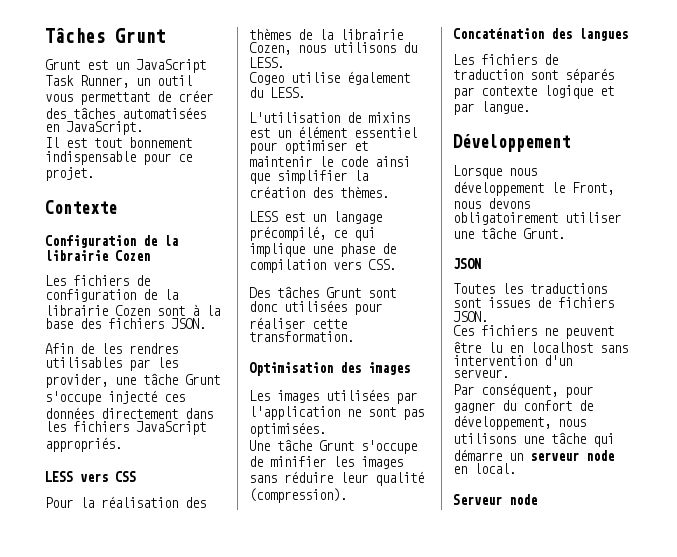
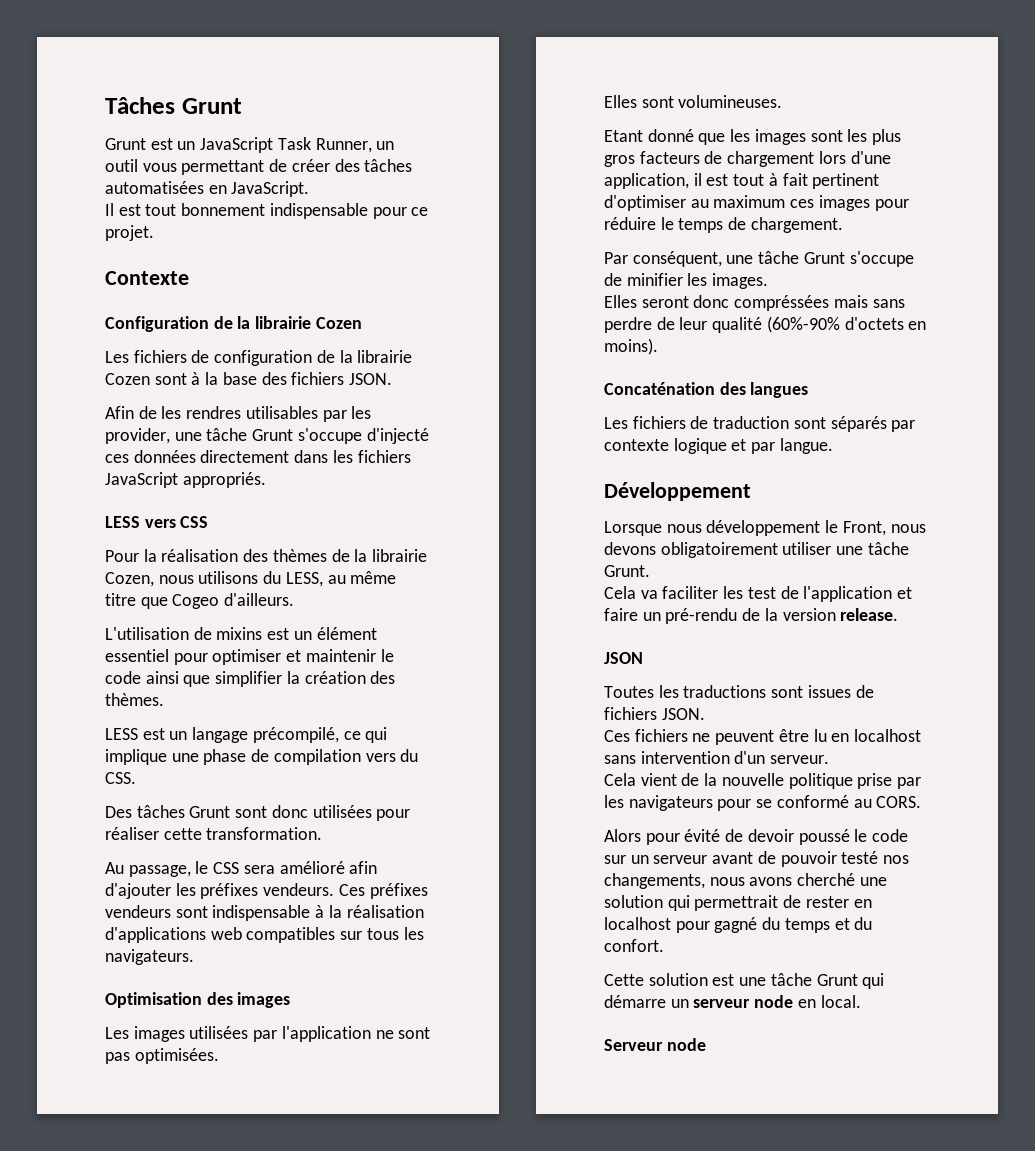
[108,390,157,404] injecté -> [366,428,429,444] d'injecté
[249,57,284,68] [249,71,410,85] [249,87,305,98] LESS. // Cogeo utilise également du LESS. -> [285,571,397,587] [105,593,295,609] LESS, au même titre que Cogeo d'ailleurs.
(361, 265) none -> [400,749,419,762] du
(354, 336) none -> [105,861,378,877] [105,883,428,899] [105,905,424,921] [105,927,424,943] [105,949,194,965] // Au passage, le CSS sera amélioré afin d'ajouter les préfixes vendeurs. Ces préfixes vendeurs sont indispensable à la réalisation d'applications web compatibles sur tous les navigateurs.
[249,440,270,451] Une -> [604,95,783,108] [604,129,902,145] [604,151,891,167] [604,173,880,189] [604,195,909,211] [604,217,843,233] [604,251,754,267] Elles sont volumineuses. // Etant donné que les images sont les plus gros facteurs de chargement lors d'une application, il est tout à fait pertinent d'optimiser au maximum ces images pour réduire le temps de chargement. // Par conséquent, une
[361,456,403,469] [249,471,424,486] [249,488,347,503] images sans réduire leur qualité (compression). -> [712,273,769,289] [604,295,905,311] [604,316,927,333] [604,338,658,355] images. // Elles seront donc compréssées mais sans perdre de leur qualité (60%-90% d'octets en moins).
(565, 233) none -> [604,586,913,602] [604,608,899,624] // Cela va faciliter les test de l'application et faire un pré-rendu de la version release.
[453,383,593,398] [453,400,593,413] [453,415,586,430] [453,432,586,444] Par conséquent, pour gagner du confort de développement, nous utilisons une tâche -> [604,773,922,789] [604,795,922,811] [604,829,909,845] [604,851,910,867] [604,873,887,889] [604,895,872,911] [604,917,873,933] [604,939,664,952] [604,973,858,986] Cela vient de la nouvelle politique prise par les navigateurs pour se conformé au CORS. // Alors pour évité de devoir poussé le code sur un serveur avant de pouvoir testé nos changements, nous avons cherché une solution qui permettrait de rester en localhost pour gagné du temps et du confort. // Cette solution est une tâche Grunt

